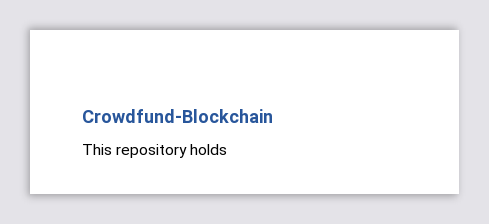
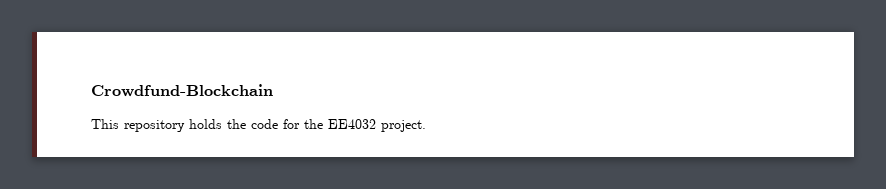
(228, 149) none -> [227,119,426,132] the code for the EE4032 project.

